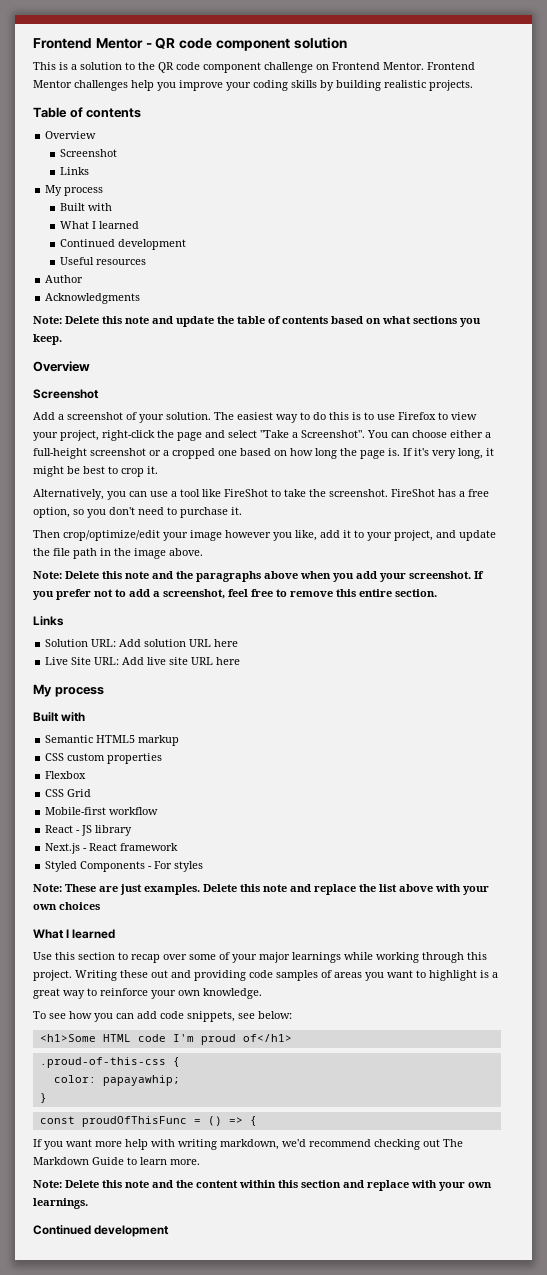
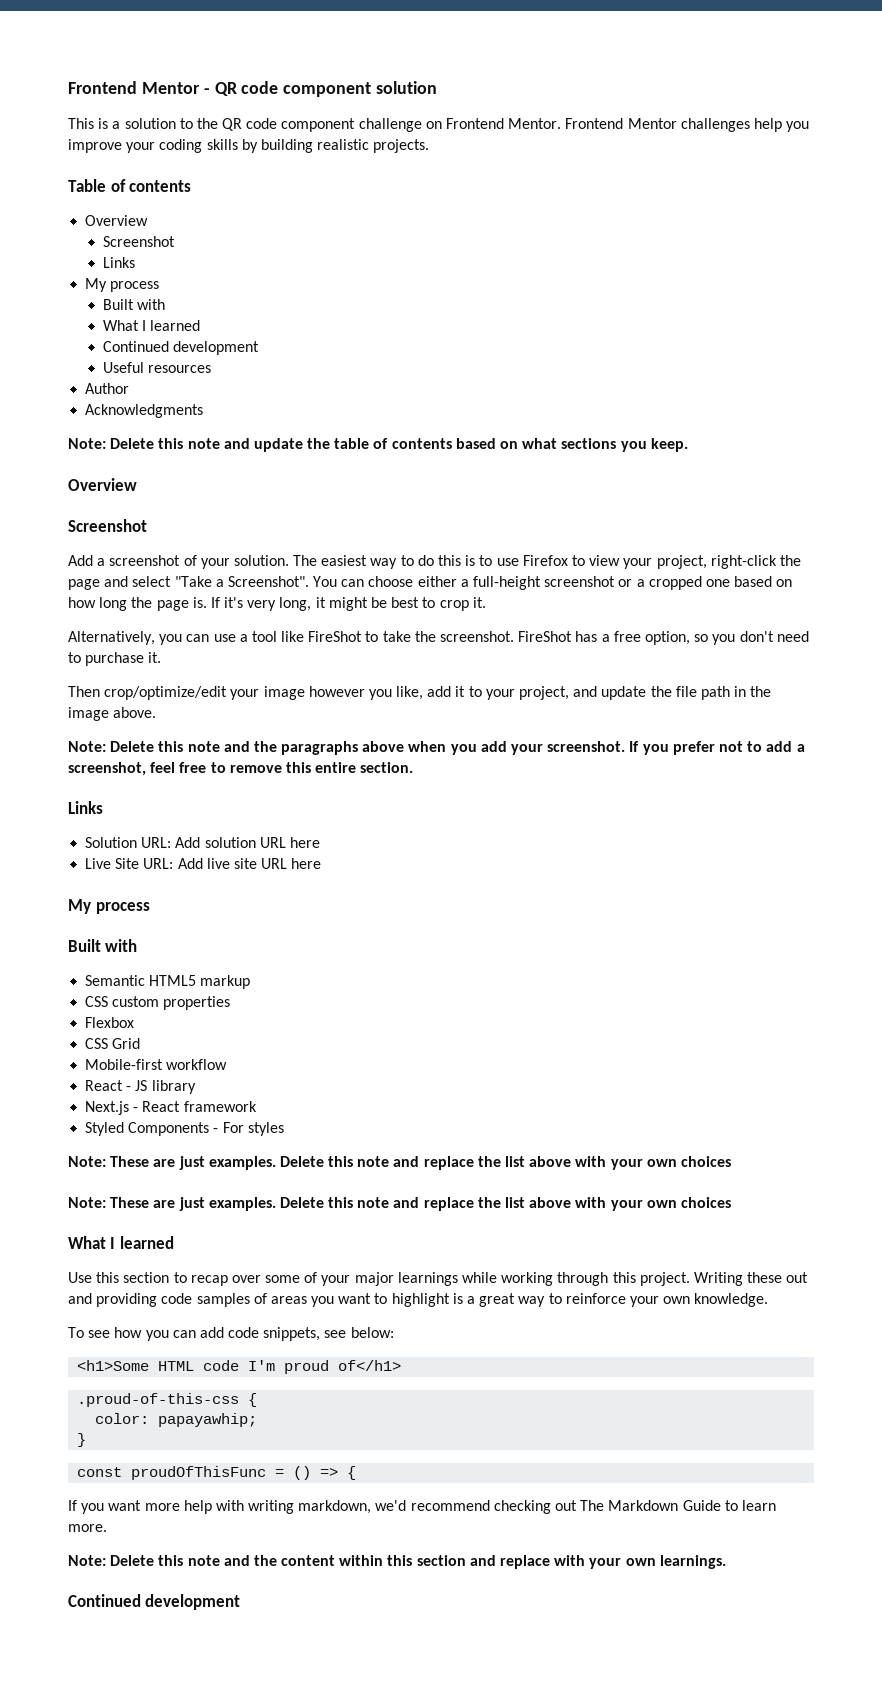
(100, 906) none -> [68,1197,731,1211] // Note: These are just examples. Delete this note and replace the list above with your own choices

